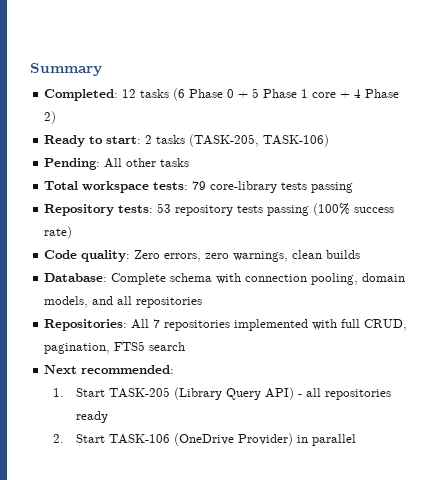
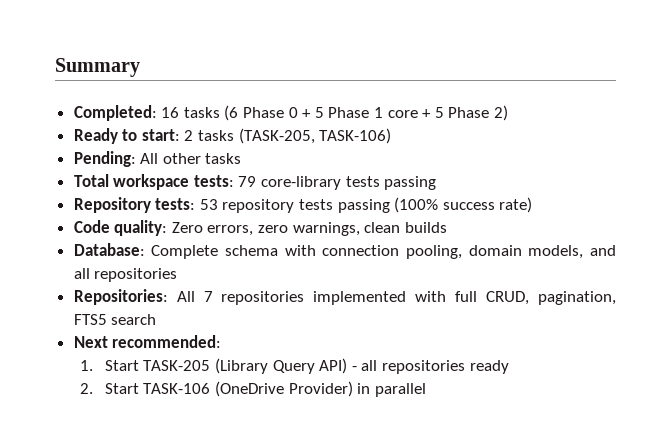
[122,89,137,98] 12 -> [161,107,180,118] 16
[354,89,362,98] 4 -> [434,107,444,118] 5

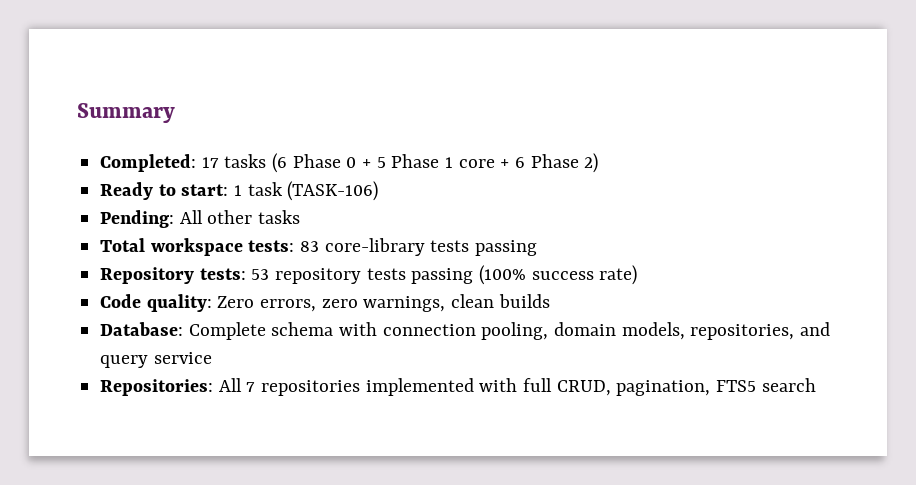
[161,107,180,118] 16 -> [201,157,219,168] 17
[434,107,444,118] 5 -> [515,157,526,168] 6
[184,128,392,144] 2 tasks (TASK-205, TASK-106) -> [234,181,379,201] 1 task (TASK-106)
[238,176,257,187] 79 -> [300,241,320,252] 83
[589,245,616,256] [73,268,178,282] and all repositories -> [690,322,831,340] [100,352,212,368] repositories, and query service
[73,335,222,348] [79,358,509,374] [79,381,426,397] // Next recommended: // 1. Start TASK-205 (Library Query API) - all repositories ready // 2. Start TASK-106 (OneDrive Provider) in parallel -> (816, 385) none

